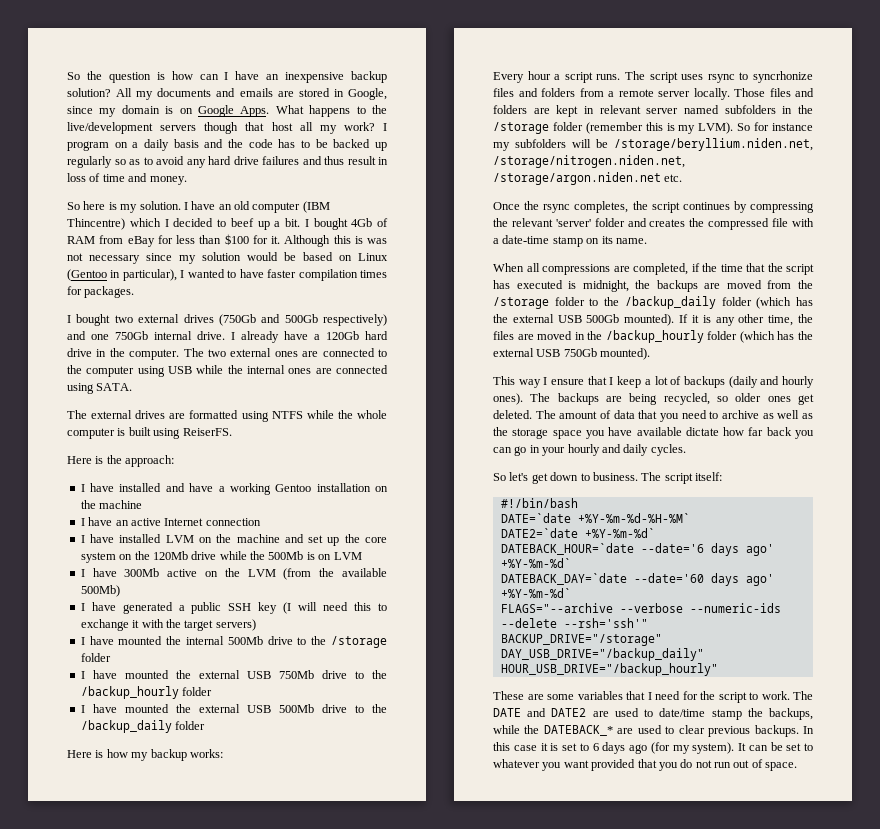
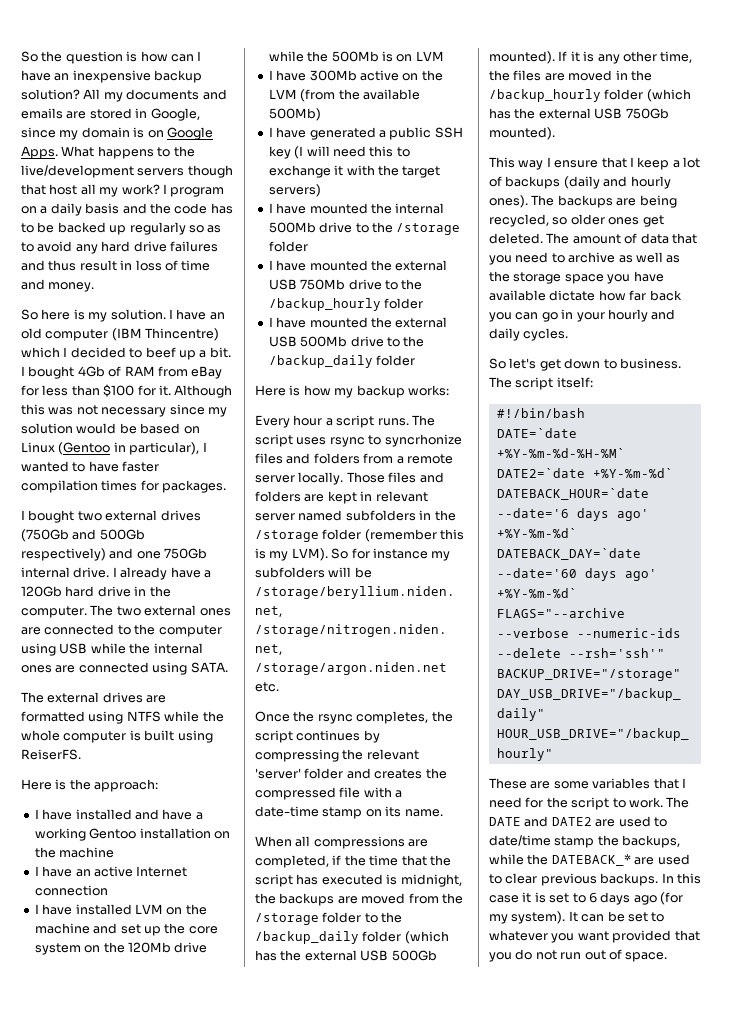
[354,236,363,244] is -> (45, 409) none

